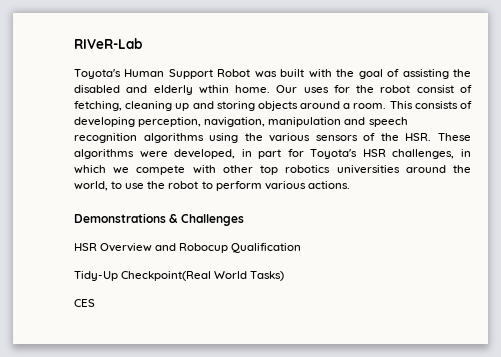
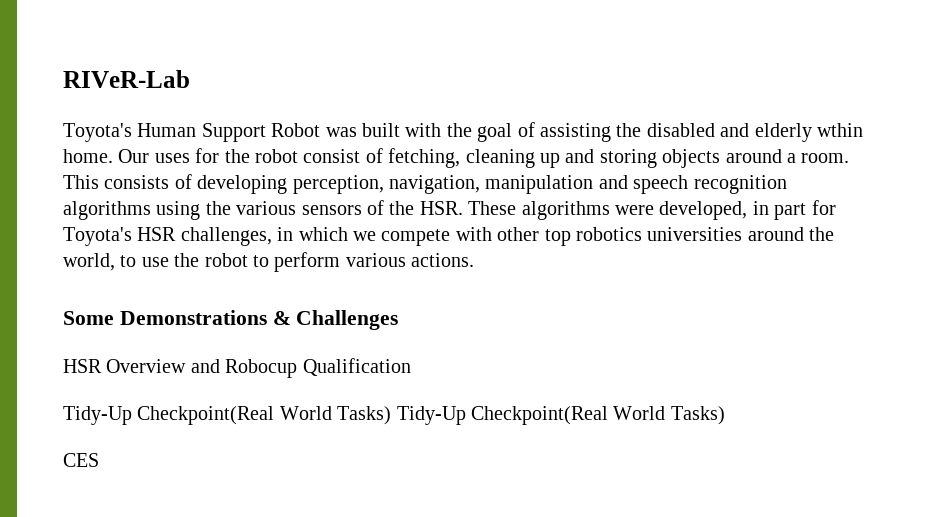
(350, 185) none -> [63,311,114,325] Some
(285, 276) none -> [396,406,725,425] Tidy-Up Checkpoint(Real World Tasks)

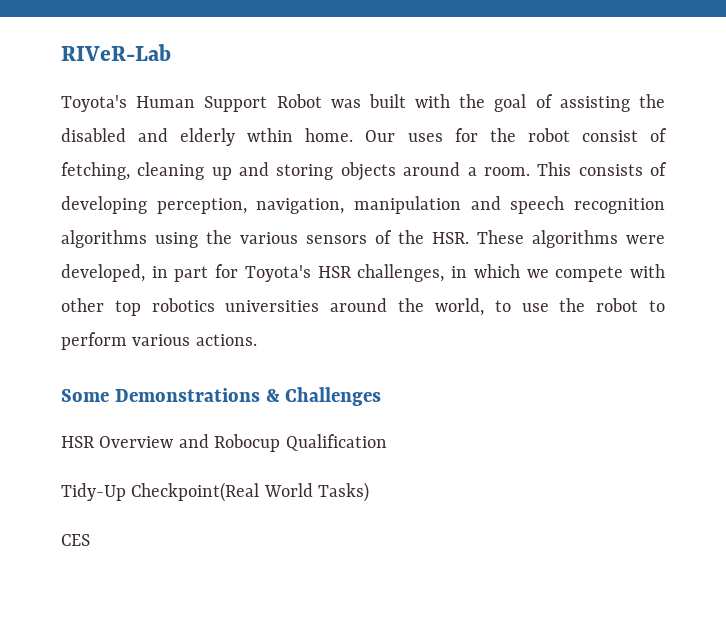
[396,406,725,425] Tidy-Up Checkpoint(Real World Tasks) -> (370, 492) none

